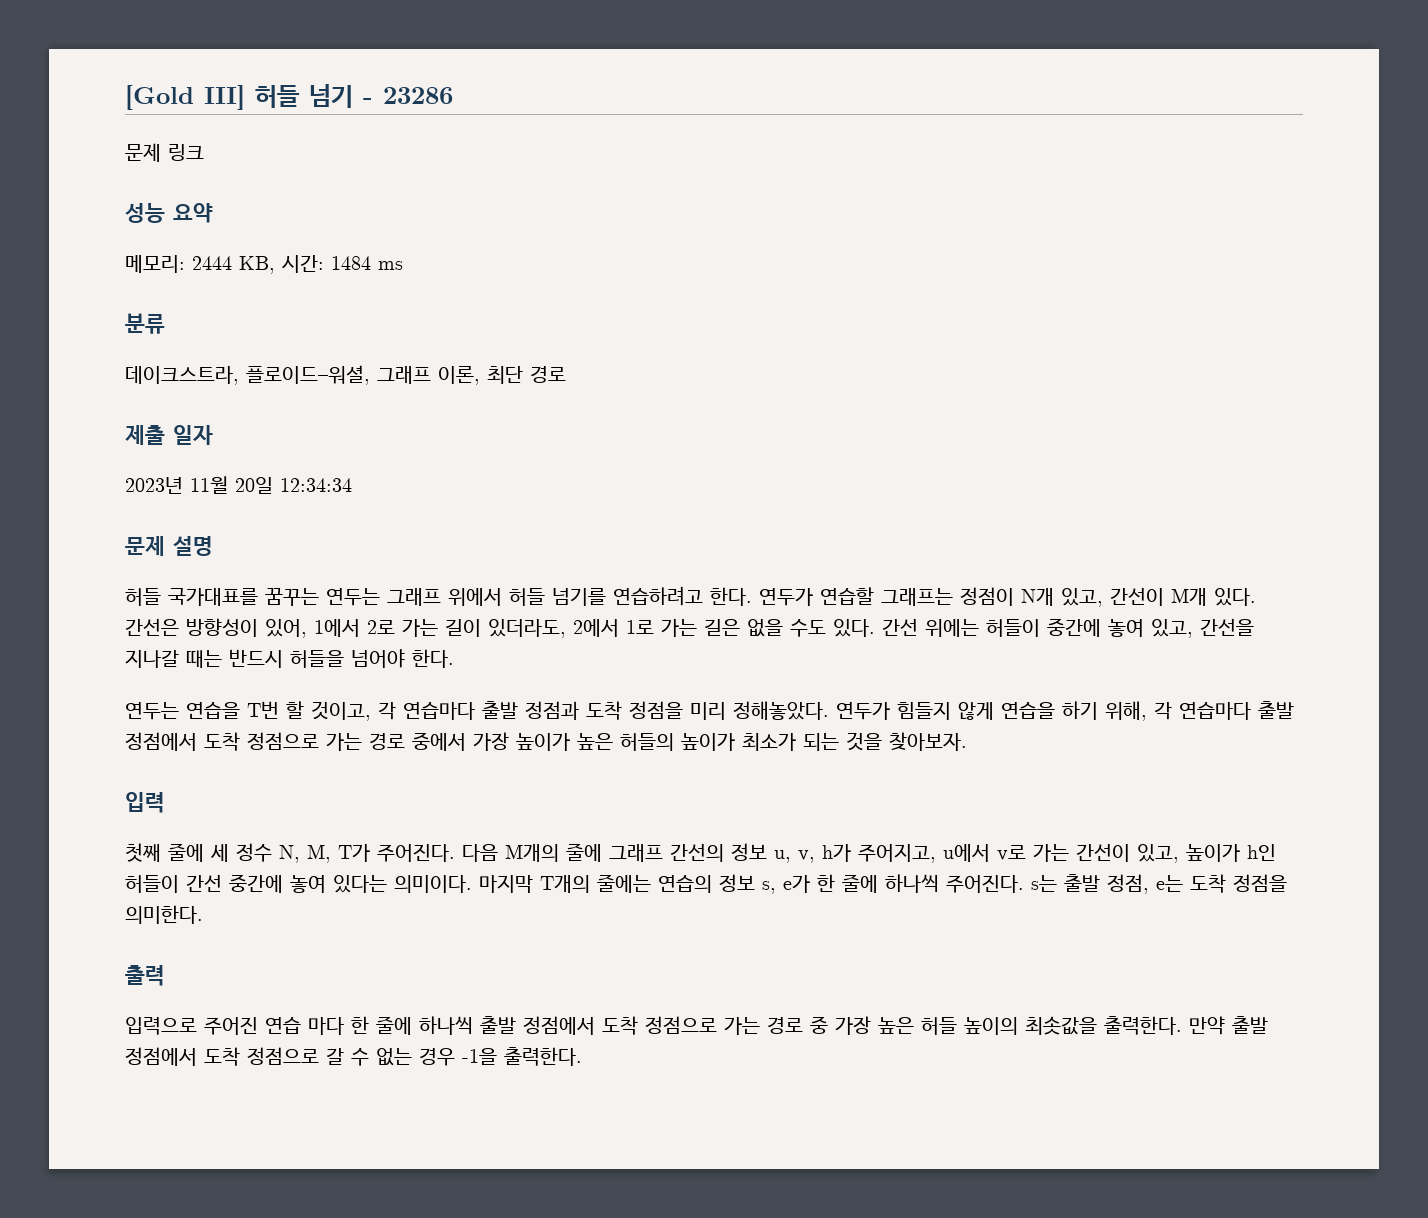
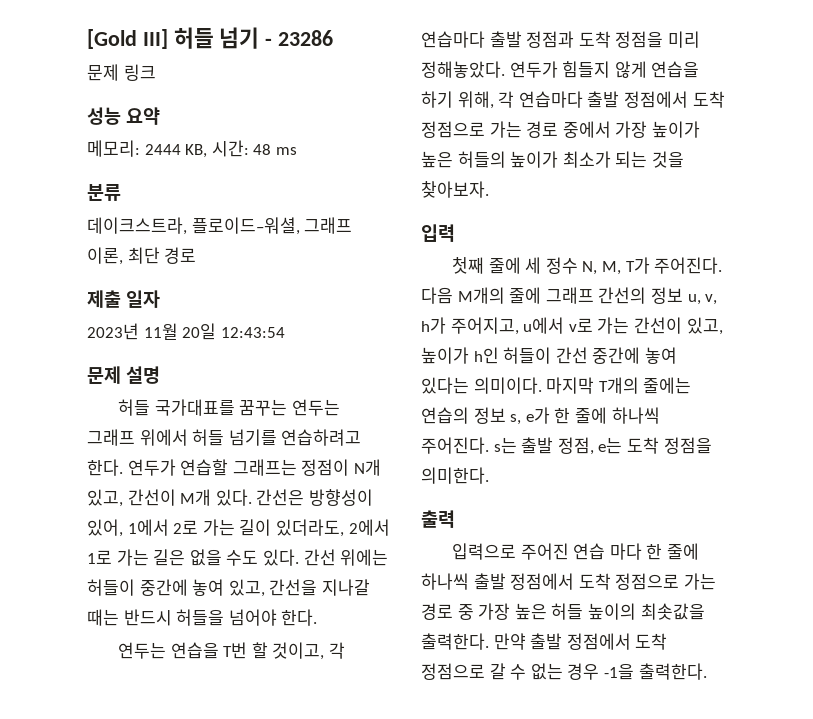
[331,256,371,270] 1484 -> [253,144,272,155] 48
[280,478,352,492] 12:34:34 -> [220,327,285,338] 12:43:54

